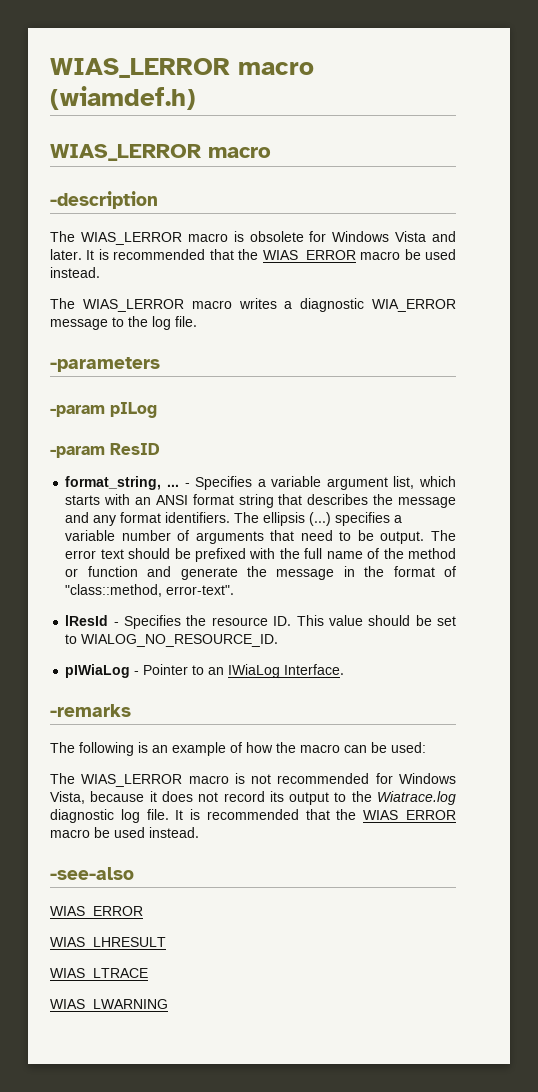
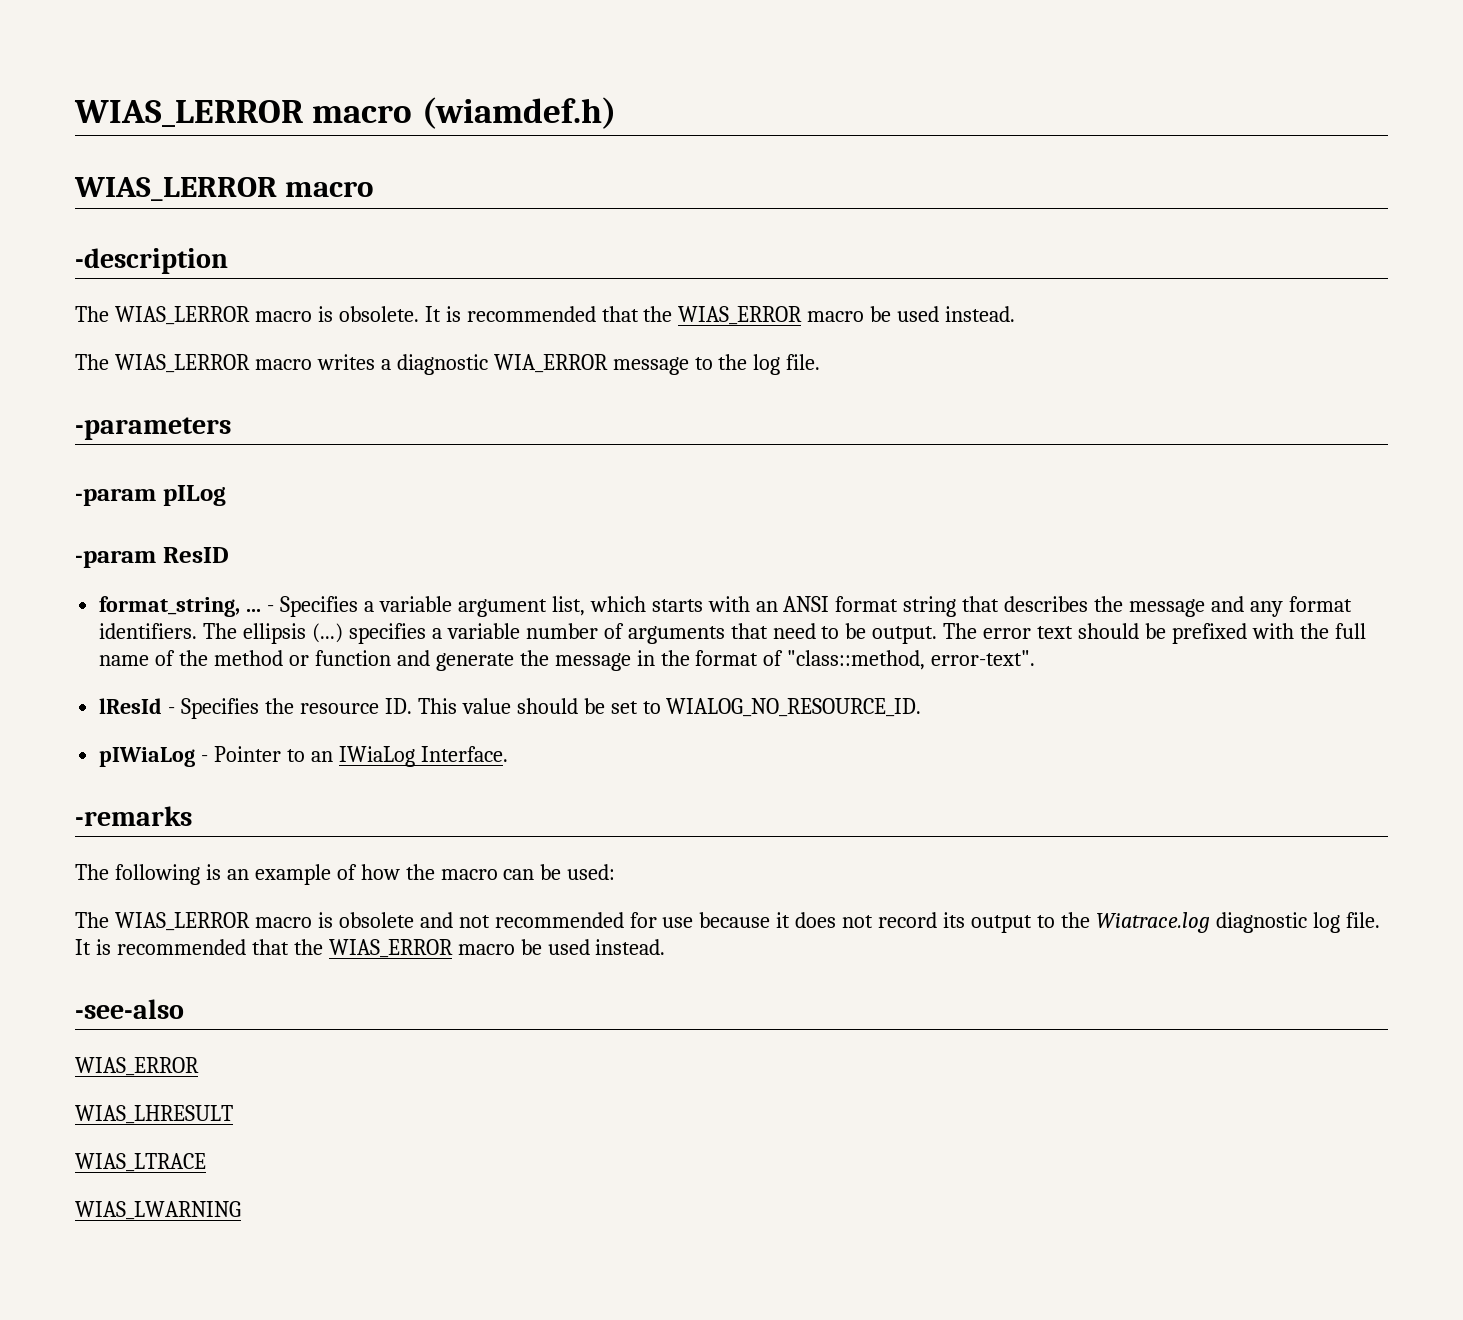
[249,231,456,242] [50,249,82,260] obsolete for Windows Vista and later. -> [338,306,419,322] obsolete.
(245, 778) none -> [338,912,453,928] obsolete and
[398,773,456,784] [50,791,85,804] Windows Vista, -> [662,917,694,928] use

